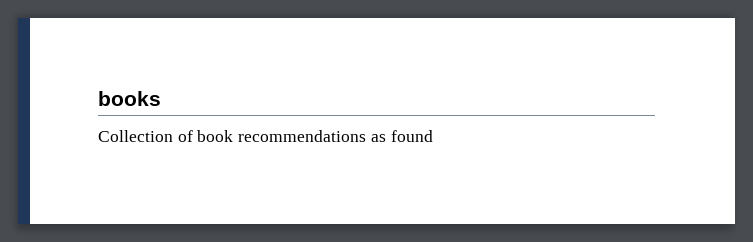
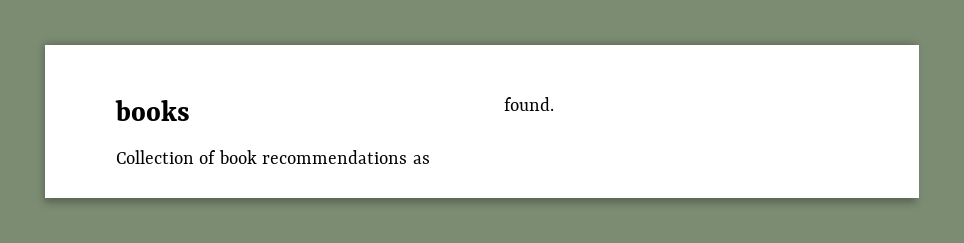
[390,130,433,142] found -> [504,97,554,111] found.

